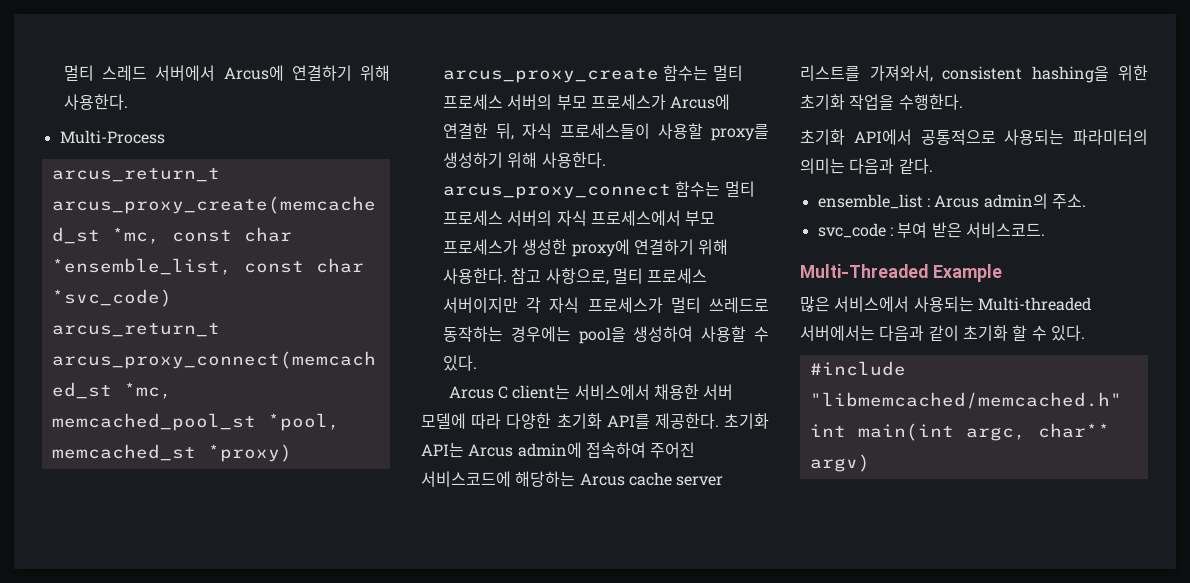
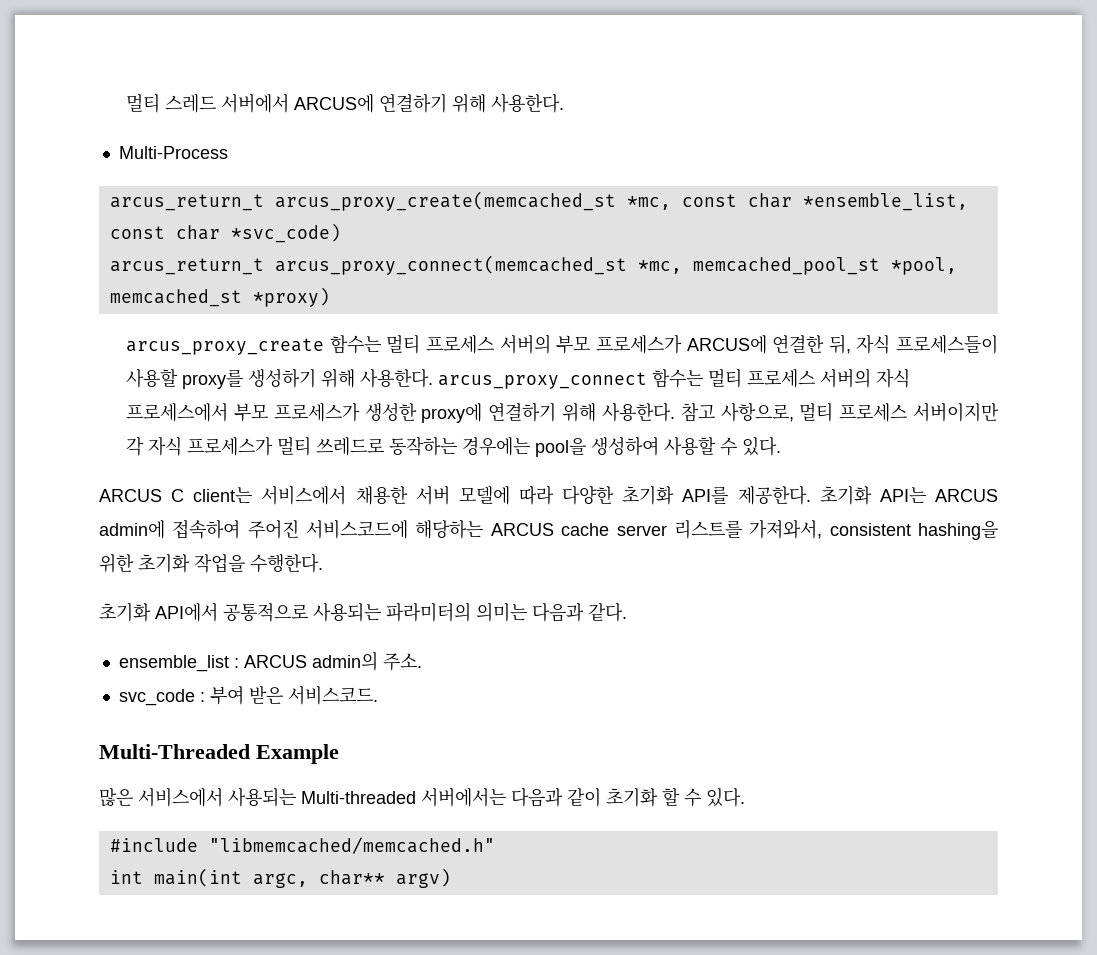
[223,65,284,81] Arcus에 -> [294,94,375,113] ARCUS에
[670,94,731,110] Arcus에 -> [686,335,767,354] ARCUS에
[448,386,494,399] Arcus -> [99,489,162,502] ARCUS
[468,444,514,457] Arcus -> [934,489,998,502] ARCUS
[579,473,625,486] Arcus -> [490,523,554,536] ARCUS
[934,195,980,208] Arcus -> [243,655,307,668] ARCUS

